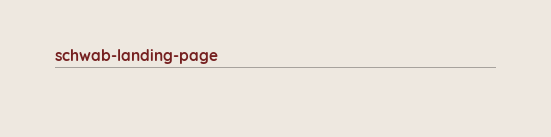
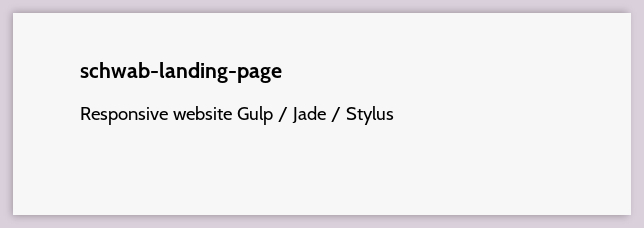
(218, 56) none -> [80,106,394,125] // Responsive website Gulp / Jade / Stylus

